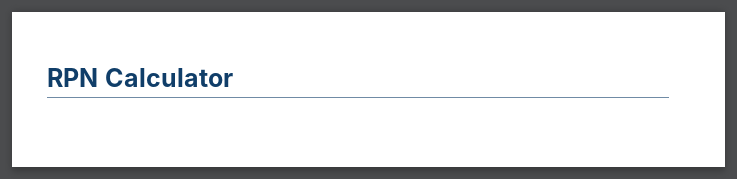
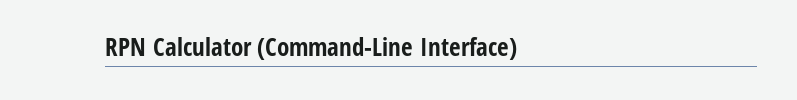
(233, 77) none -> [257,37,517,60] (Command-Line Interface)

